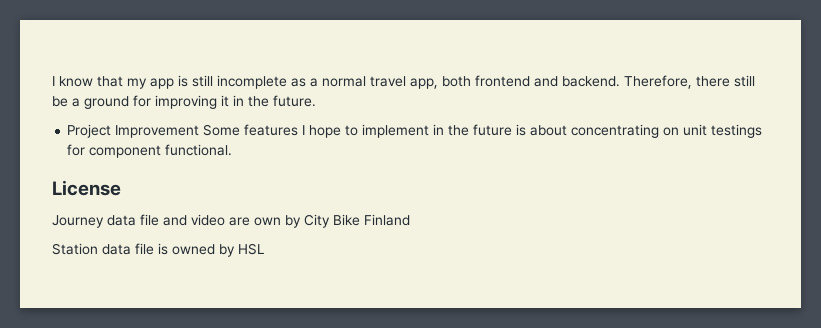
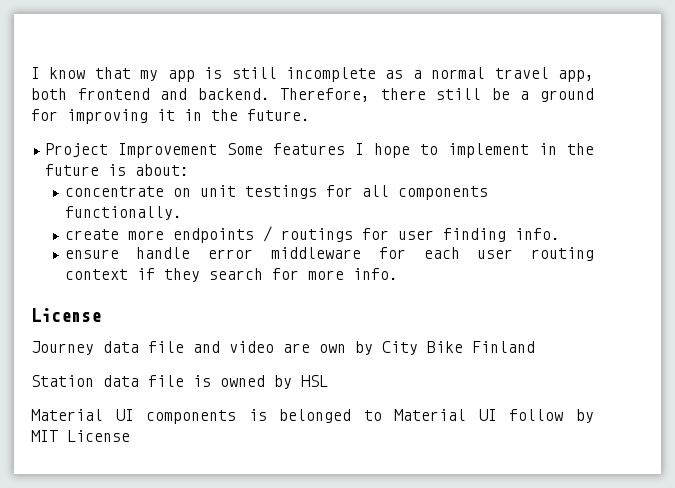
[530,124,660,138] about concentrating -> [135,164,190,176] [64,186,164,197] about: // concentrate
[89,144,233,158] component functional. -> [361,185,488,200] [64,206,182,220] [64,226,560,243] [64,247,594,261] [64,268,398,282] all components functionally. // create more endpoints / routings for user finding info. // ensure handle error middleware for each user routing context if they search for more info.
(264, 249) none -> [31,409,594,424] [31,430,130,442] // Material UI components is belonged to Material UI follow by MIT License

